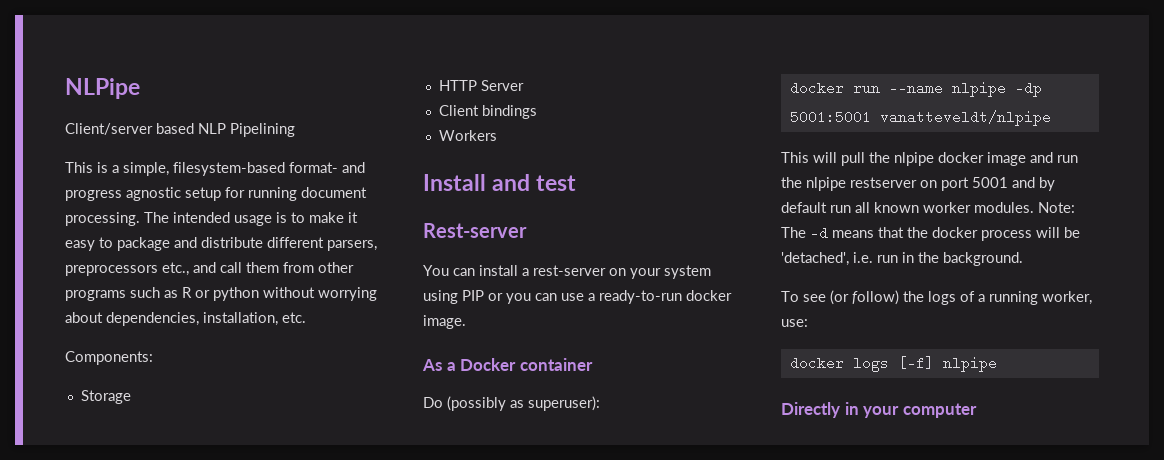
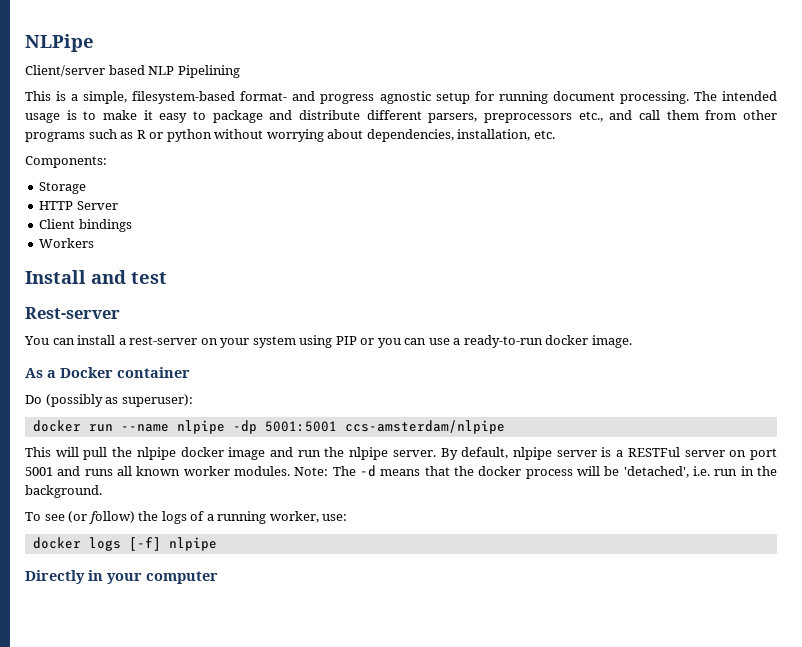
[879,110,1051,126] vanatteveldt/nlpipe -> [344,420,505,434] ccs-amsterdam/nlpipe
[850,177,917,188] restserver -> [392,447,725,460] server. By default, nlpipe server is a RESTFul server
[1039,177,1055,191] [781,202,851,213] by default run -> [84,469,113,476] runs

